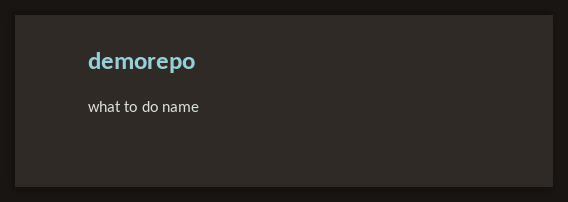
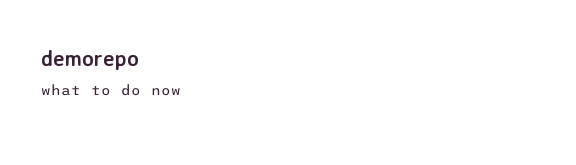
[161,104,199,112] name -> [151,88,181,96] now

